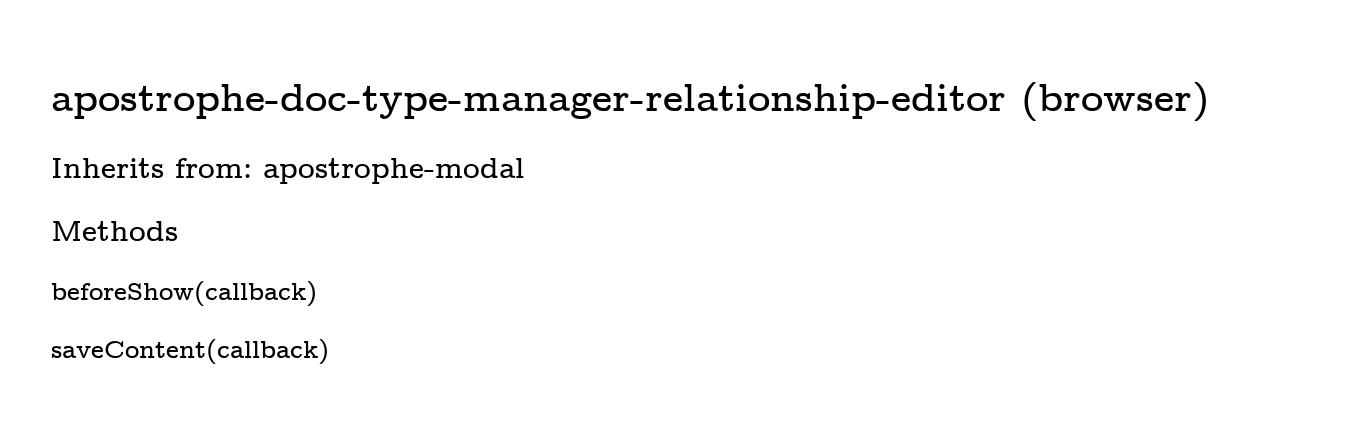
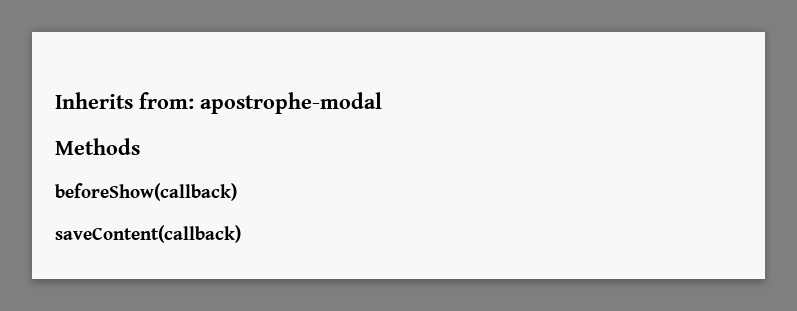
[51,82,1209,122] apostrophe-doc-type-manager-relationship-editor (browser) // -> (55, 100) none

